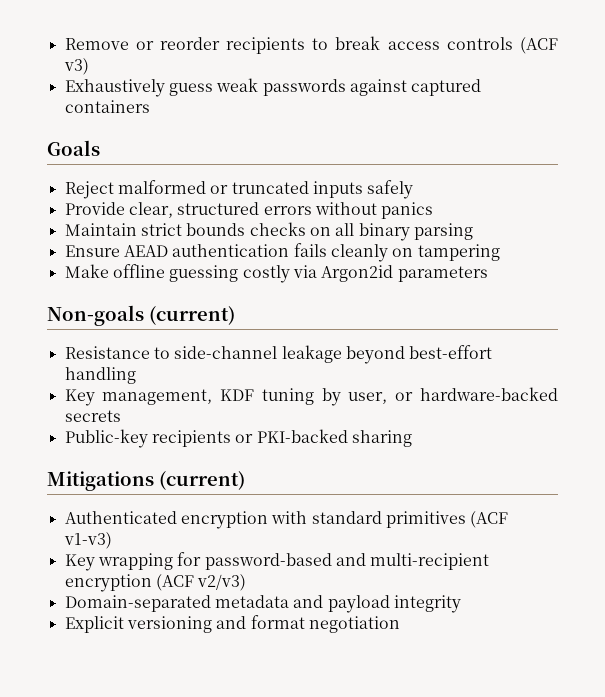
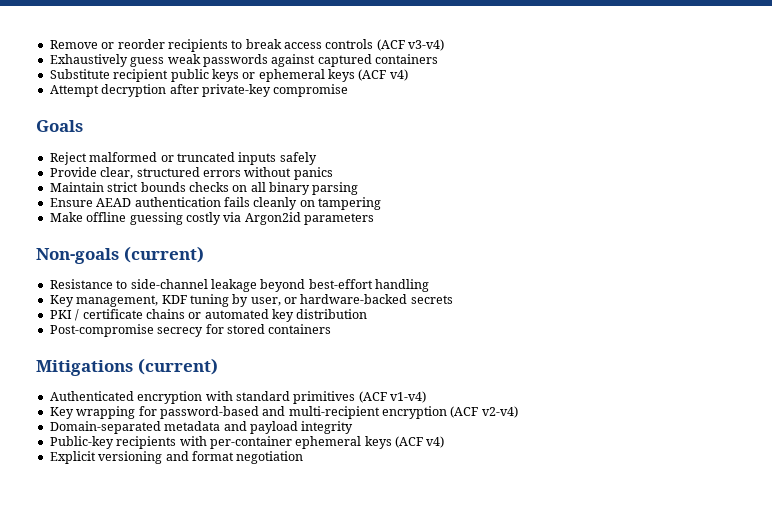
[63,58,89,75] v3) -> [408,39,445,51] v3-v4)
(150, 106) none -> [49,69,408,82] [49,84,349,97] // Substitute recipient public keys or ephemeral keys (ACF v4) // Attempt decryption after private-key compromise
[64,429,412,448] Public-key recipients or PKI-backed sharing -> [49,309,368,322] [49,324,332,337] PKI / certificate chains or automated key distribution // Post-compromise secrecy for stored containers
[63,532,112,549] v1-v3) -> [390,391,426,403] v1-v4)
[197,574,247,591] v2/v3) -> [481,406,518,418] v2-v4)
(461, 604) none -> [49,436,445,449] // Public-key recipients with per-container ephemeral keys (ACF v4)

